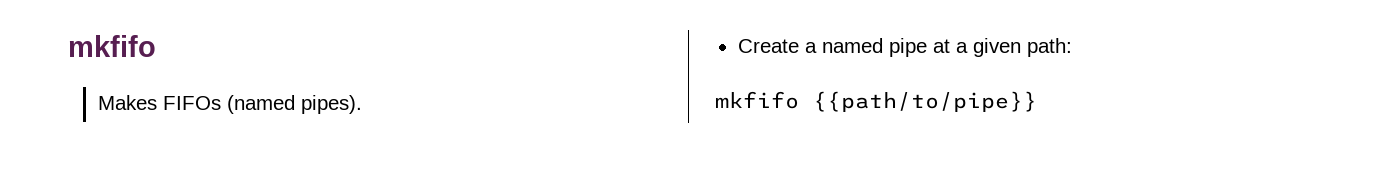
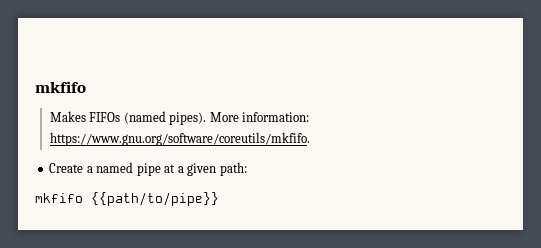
(362, 104) none -> [209,112,310,122] [49,132,310,146] More information: https://www.gnu.org/software/coreutils/mkfifo.

